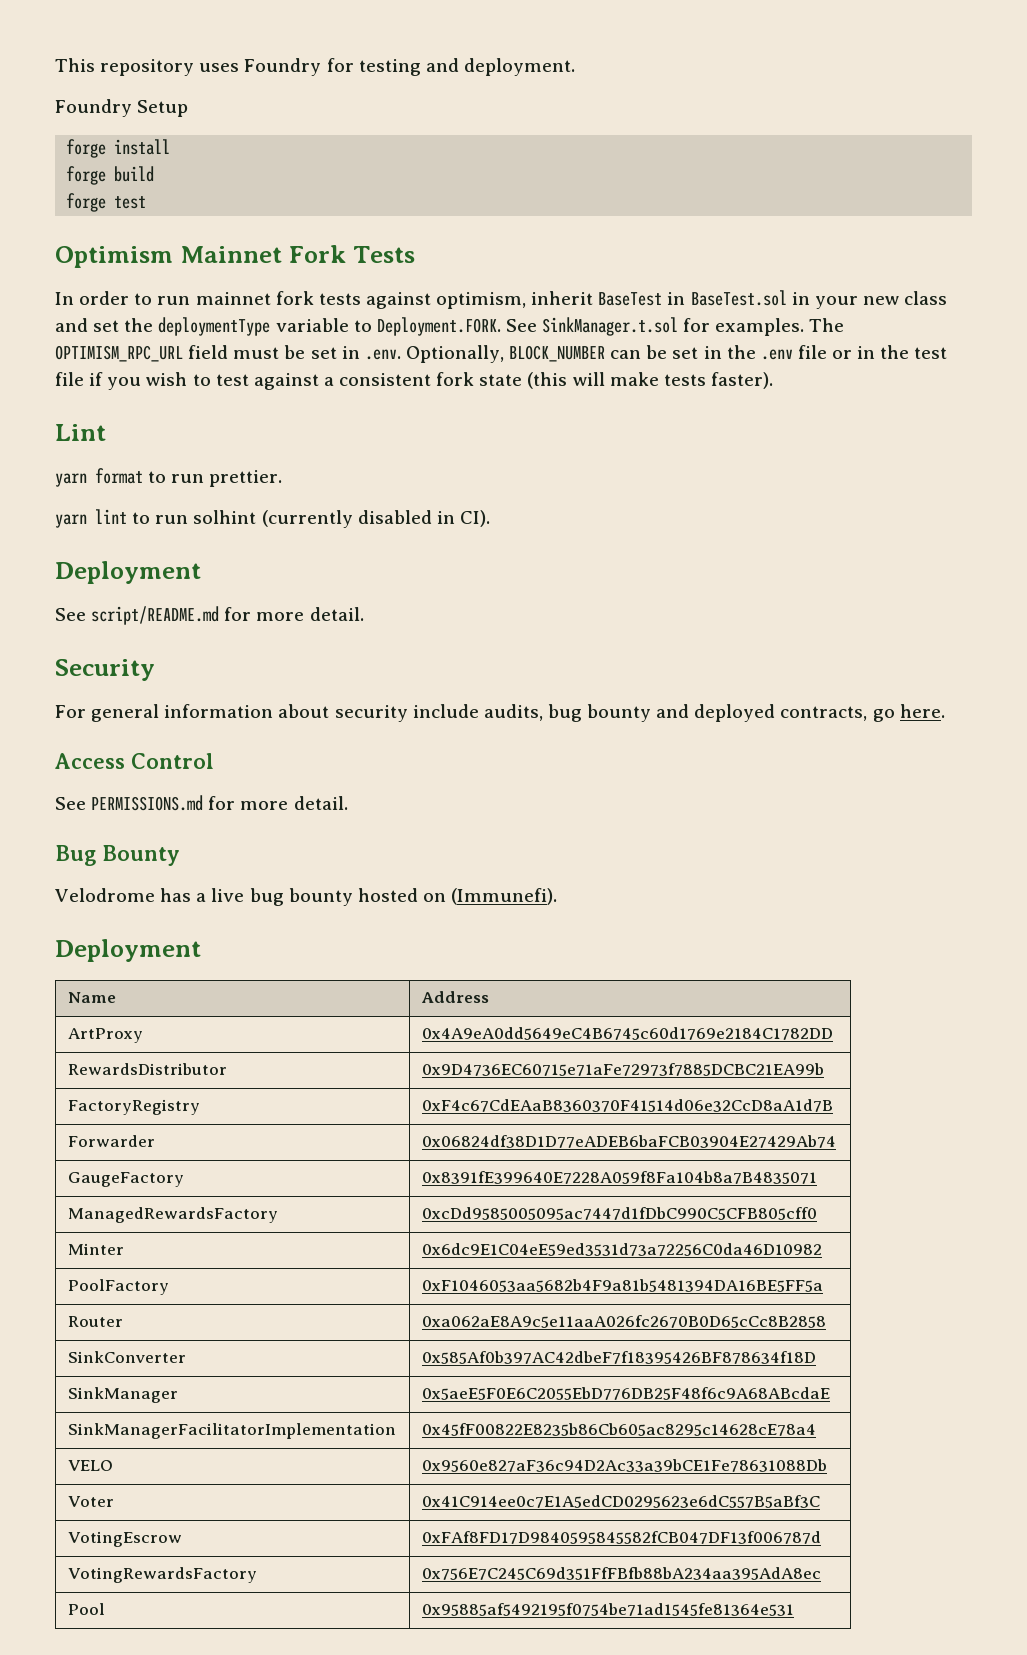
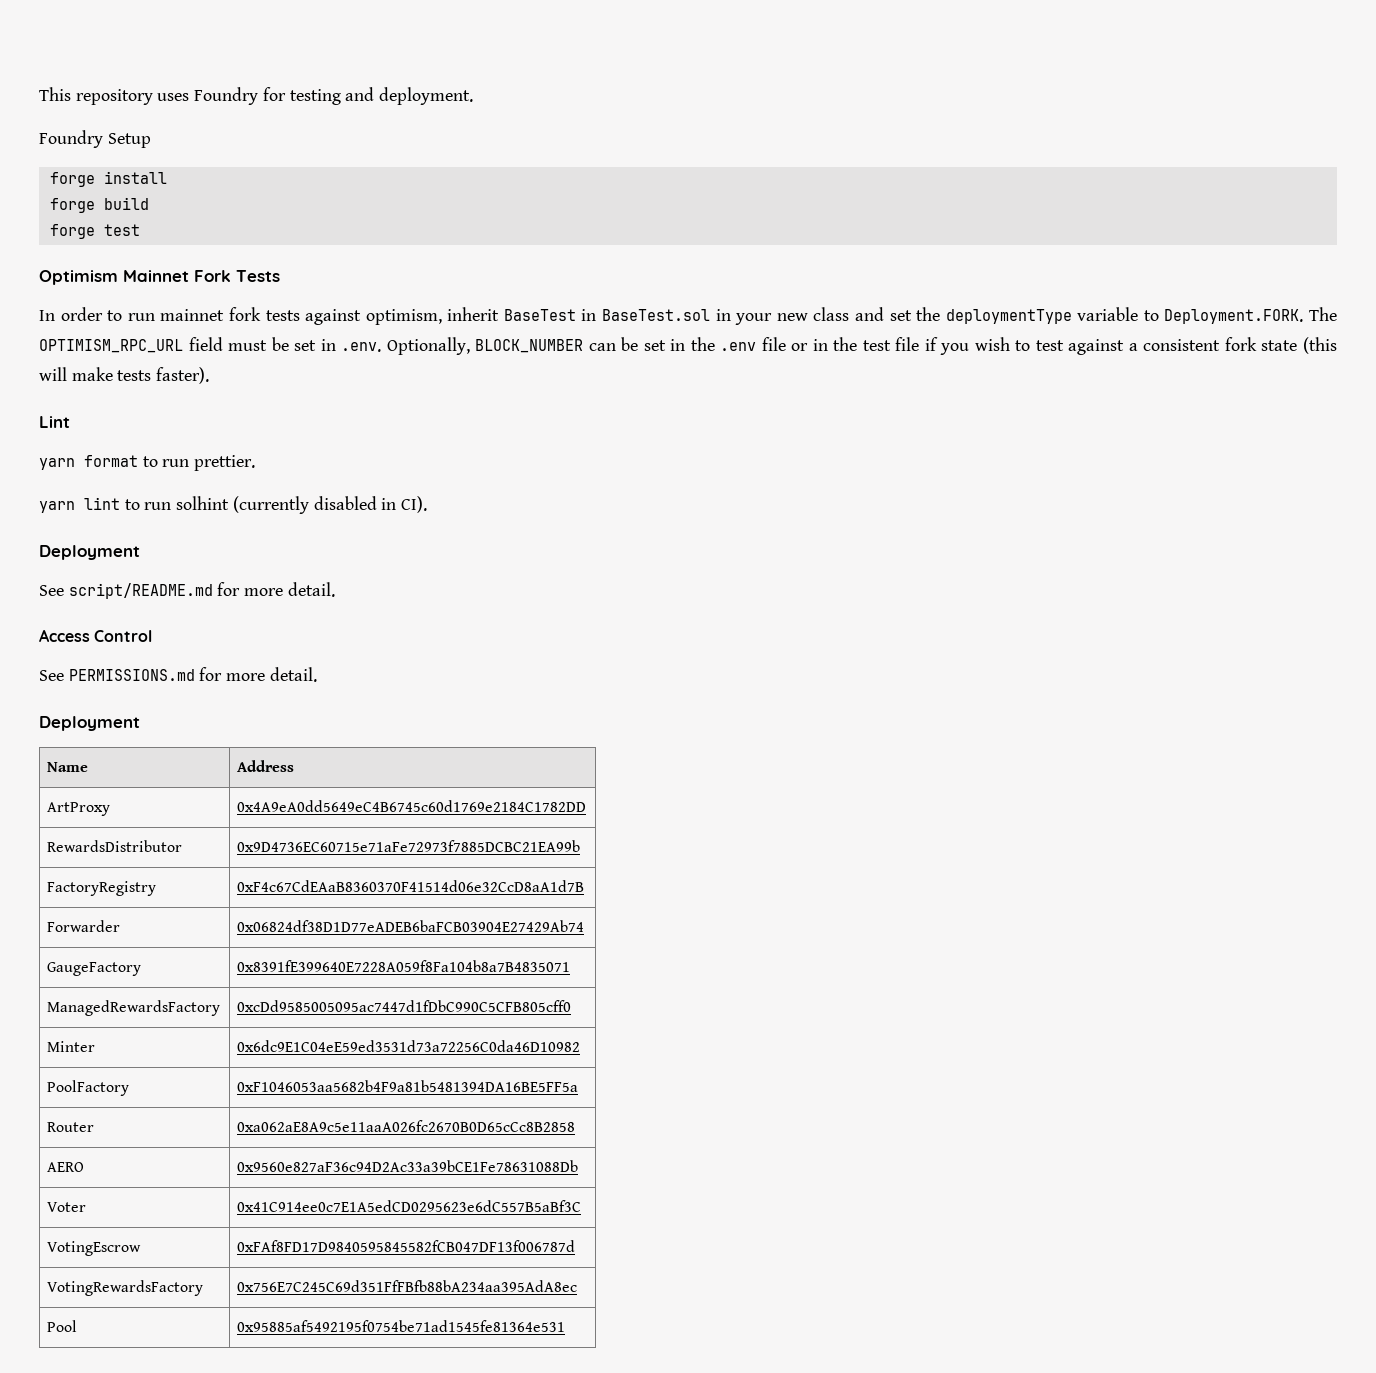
[505,317,805,336] See SinkManager.t.sol for examples. -> (1304, 316) none
[55,659,155,681] [55,704,945,722] // Security // For general information about security include audits, bug bounty and deployed contracts, go here. -> (335, 589) none
[55,845,180,866] [55,888,558,906] // Bug Bounty // Velodrome has a live bug bounty hosted on (Immunefi). -> (317, 674) none
[67,1351,186,1363] [421,1351,816,1364] [67,1387,178,1403] [421,1387,830,1400] [67,1423,396,1439] [421,1423,816,1436] [67,1460,113,1471] SinkConverter | 0x585Af0b397AC42dbeF7f18395426BF878634f18D // SinkManager | 0x5aeE5F0E6C2055EbD776DB25F48f6c9A68ABcdaE // SinkManagerFacilitatorImplementation | 0x45fF00822E8235b86Cb605ac8295c14628cE78a4 // VELO -> [47,1162,85,1172] AERO

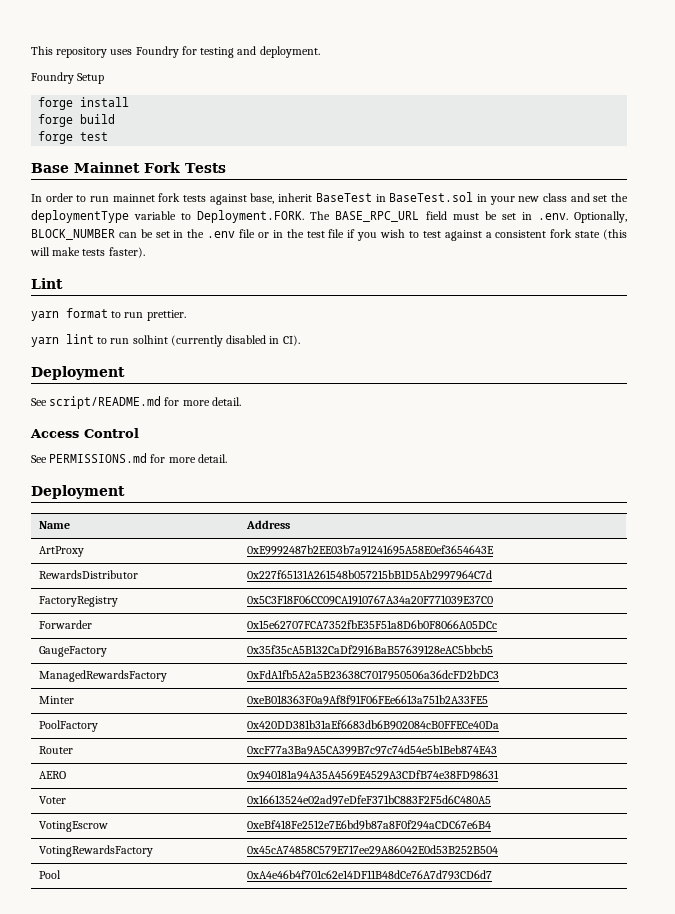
[39,270,118,285] Optimism -> [31,163,69,173] Base
[365,309,442,325] optimism, -> [250,193,275,204] base,
[39,339,183,353] OPTIMISM_RPC_URL -> [335,211,420,222] BASE_RPC_URL
[237,800,587,812] 0x4A9eA0dd5649eC4B6745c60d1769e2184C1782DD -> [247,545,495,555] 0xE9992487b2EE03b7a91241695A58E0ef3654643E
[237,840,581,852] 0x9D4736EC60715e71aFe72973f7885DCBC21EA99b -> [247,570,493,580] 0x227f65131A261548b057215bB1D5Ab2997964C7d
[237,880,585,892] 0xF4c67CdEAaB8360370F41514d06e32CcD8aA1d7B -> [247,595,494,605] 0x5C3F18F06CC09CA1910767A34a20F771039E37C0
[237,920,585,932] 0x06824df38D1D77eADEB6baFCB03904E27429Ab74 -> [247,620,498,629] 0x15e62707FCA7352fbE35F51a8D6b0F8066A05DCc
[237,960,571,972] 0x8391fE399640E7228A059f8Fa104b8a7B4835071 -> [247,645,494,655] 0x35f35cA5B132CaDf2916BaB57639128eAC5bbcb5
[237,1000,572,1012] 0xcDd9585005095ac7447d1fDbC990C5CFB805cff0 -> [247,670,500,680] 0xFdA1fb5A2a5B23638C7017950506a36dcFD2bDC3
[237,1040,581,1052] 0x6dc9E1C04eE59ed3531d73a72256C0da46D10982 -> [247,695,489,705] 0xeB018363F0a9Af8f91F06FEe6613a751b2A33FE5
[237,1080,579,1092] 0xF1046053aa5682b4F9a81b5481394DA16BE5FF5a -> [247,720,500,730] 0x420DD381b31aEf6683db6B902084cB0FFECe40Da
[237,1120,576,1132] 0xa062aE8A9c5e11aaA026fc2670B0D65cCc8B2858 -> [247,745,498,755] 0xcF77a3Ba9A5CA399B7c97c74d54e5b1Beb874E43
[237,1160,579,1172] 0x9560e827aF36c94D2Ac33a39bCE1Fe78631088Db -> [247,770,500,780] 0x940181a94A35A4569E4529A3CDfB74e38FD98631
[237,1200,582,1212] 0x41C914ee0c7E1A5edCD0295623e6dC557B5aBf3C -> [247,795,492,805] 0x16613524e02ad97eDfeF371bC883F2F5d6C480A5
[237,1240,576,1252] 0xFAf8FD17D9840595845582fCB047DF13f006787d -> [247,820,492,830] 0xeBf418Fe2512e7E6bd9b87a8F0f294aCDC67e6B4
[237,1280,578,1292] 0x756E7C245C69d351FfFBfb88bA234aa395AdA8ec -> [247,845,499,855] 0x45cA74858C579E717ee29A86042E0d53B252B504
[237,1320,566,1332] 0x95885af5492195f0754be71ad1545fe81364e531 -> [247,870,493,880] 0xA4e46b4f701c62e14DF11B48dCe76A7d793CD6d7

